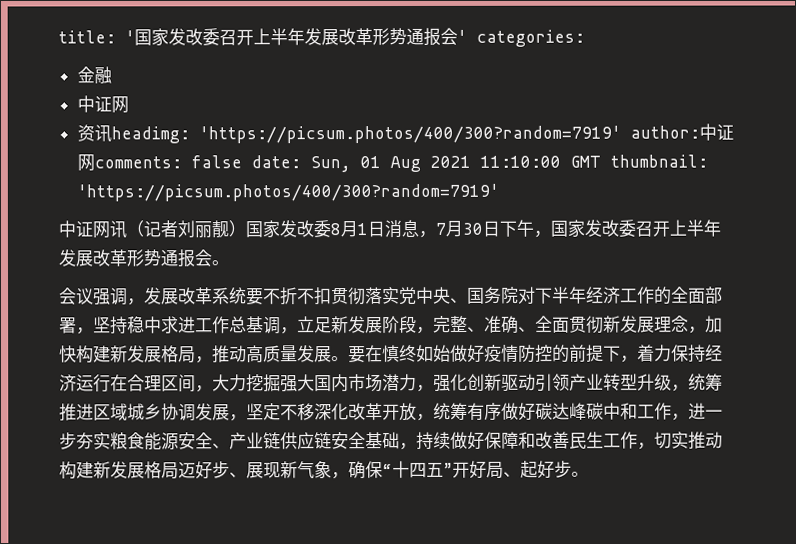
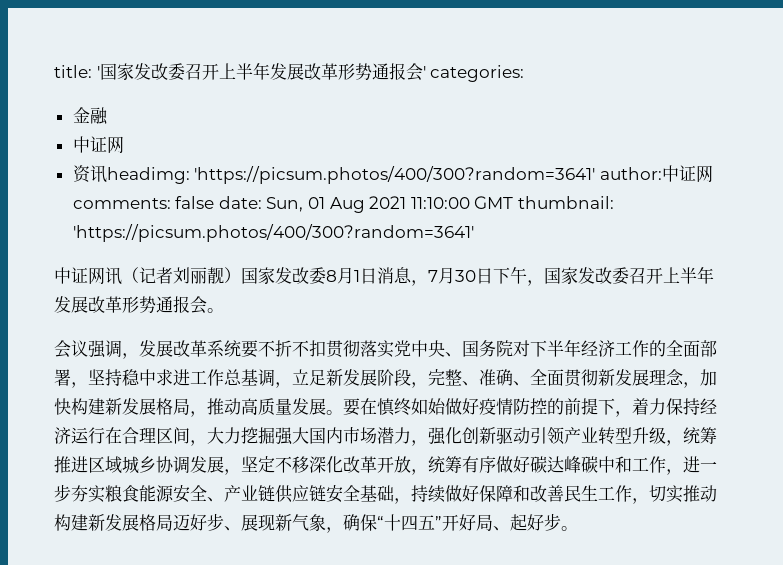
[198,125,621,144] 'https://picsum.photos/400/300?random=7919' -> [194,166,596,184] 'https://picsum.photos/400/300?random=3641'
[76,183,499,202] 'https://picsum.photos/400/300?random=7919' -> [72,224,474,242] 'https://picsum.photos/400/300?random=3641'

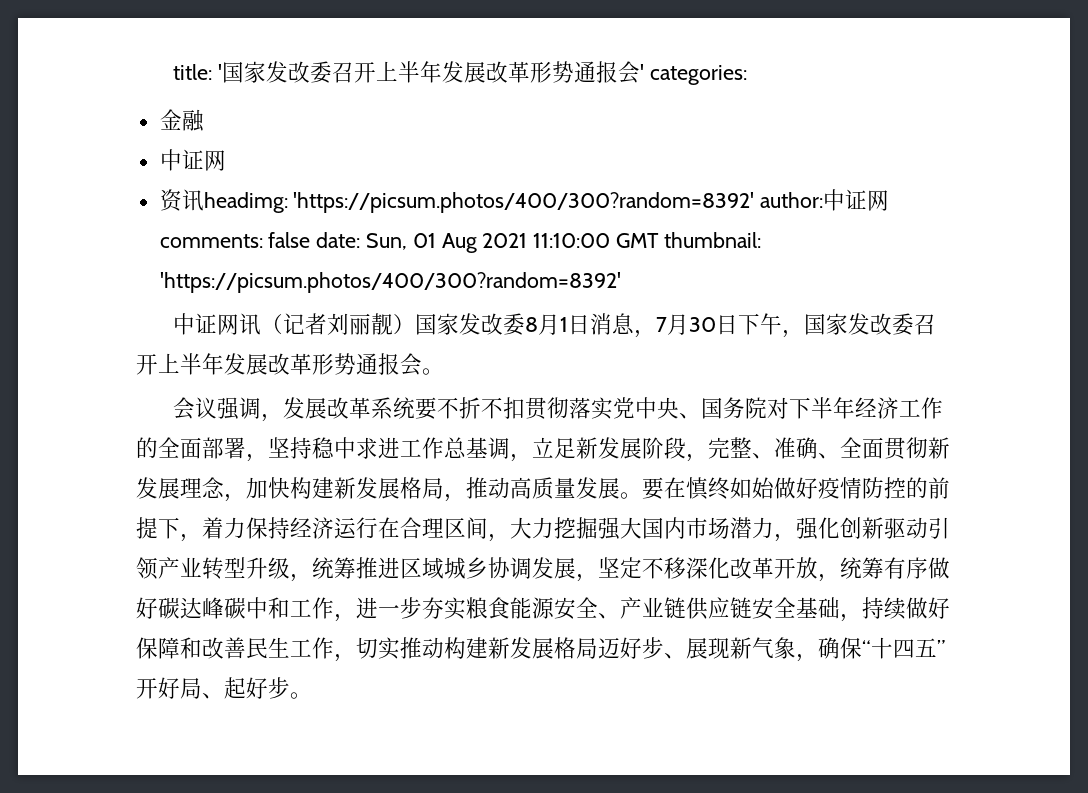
[194,166,596,184] 'https://picsum.photos/400/300?random=3641' -> [293,192,755,213] 'https://picsum.photos/400/300?random=8392'
[72,224,474,242] 'https://picsum.photos/400/300?random=3641' -> [159,272,621,293] 'https://picsum.photos/400/300?random=8392'

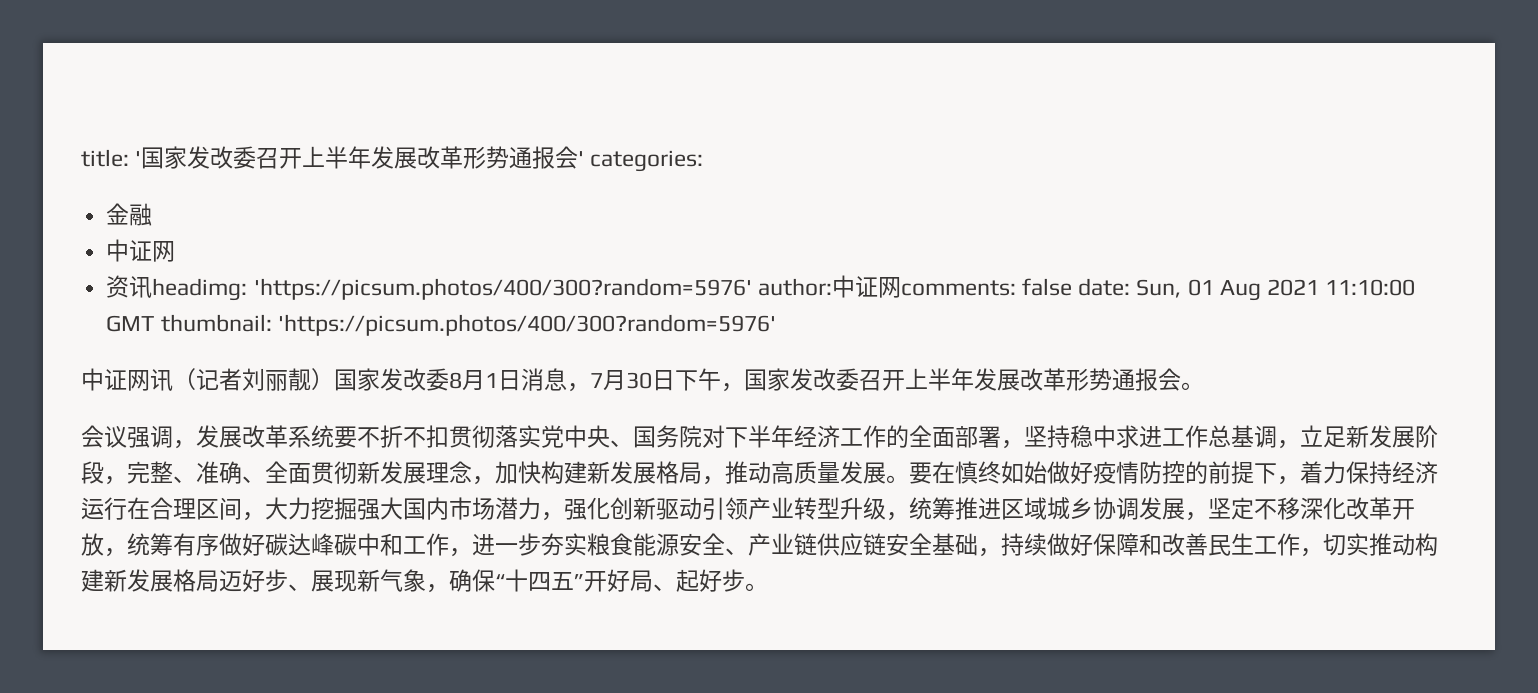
[293,192,755,213] 'https://picsum.photos/400/300?random=8392' -> [253,278,752,300] 'https://picsum.photos/400/300?random=5976'
[159,272,621,293] 'https://picsum.photos/400/300?random=8392' -> [277,314,776,336] 'https://picsum.photos/400/300?random=5976'

